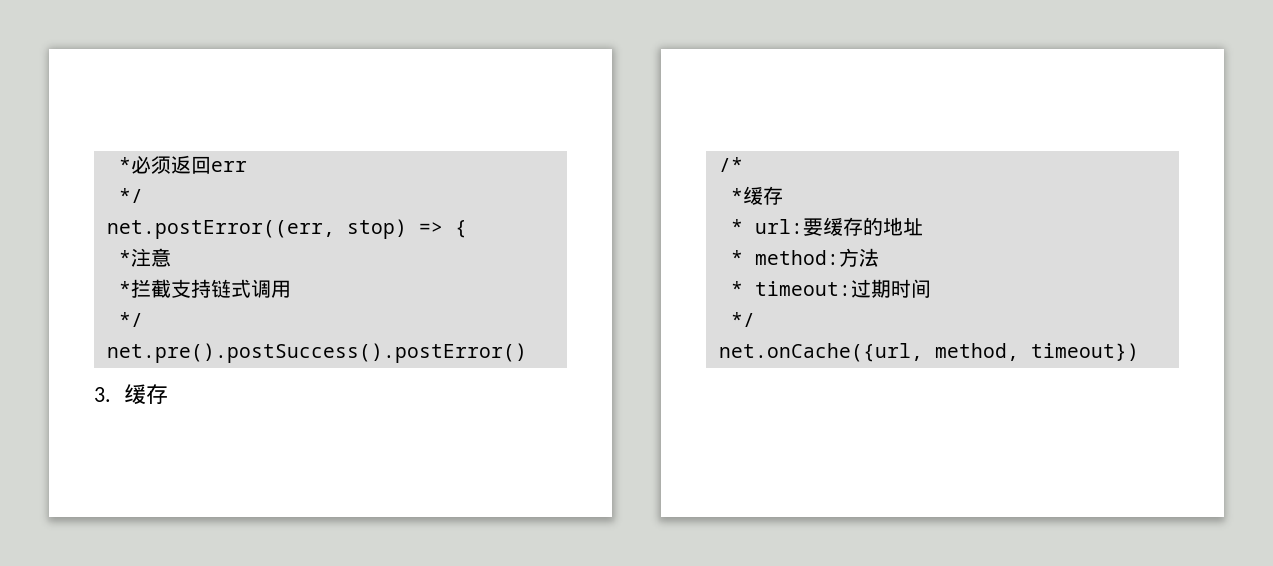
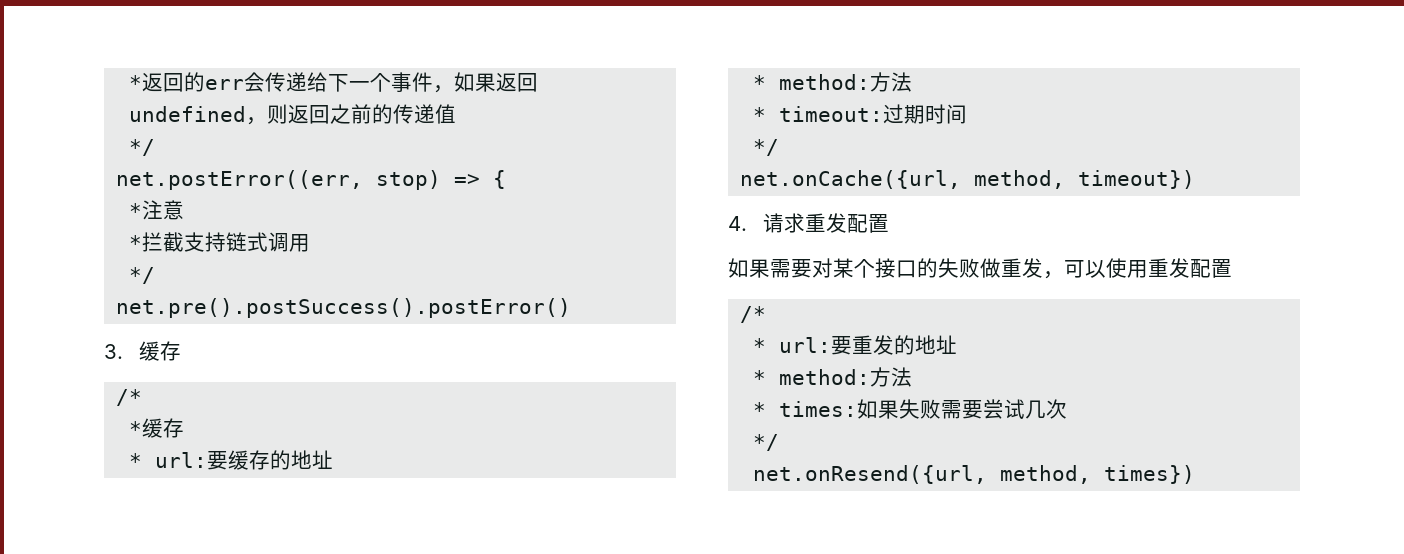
[118,155,211,174] *必须返回 -> [129,72,206,92] *返回的
(247, 166) none -> [244,72,539,93] [129,104,457,125] 会传递给下一个事件，如果返回undefined，则返回之前的传递值
(1139, 352) none -> [728,213,889,233] [728,258,1232,279] [740,306,767,323] [753,335,958,355] [753,367,913,387] [753,399,1068,419] [753,434,780,451] [753,465,1196,484] // 4.请求重发配置 // 如果需要对某个接口的失败做重发，可以使用重发配置 // /* // * url:要重发的地址 // * method:方法 // * times:如果失败需要尝试几次 // */ // net.onResend({url, method, times})

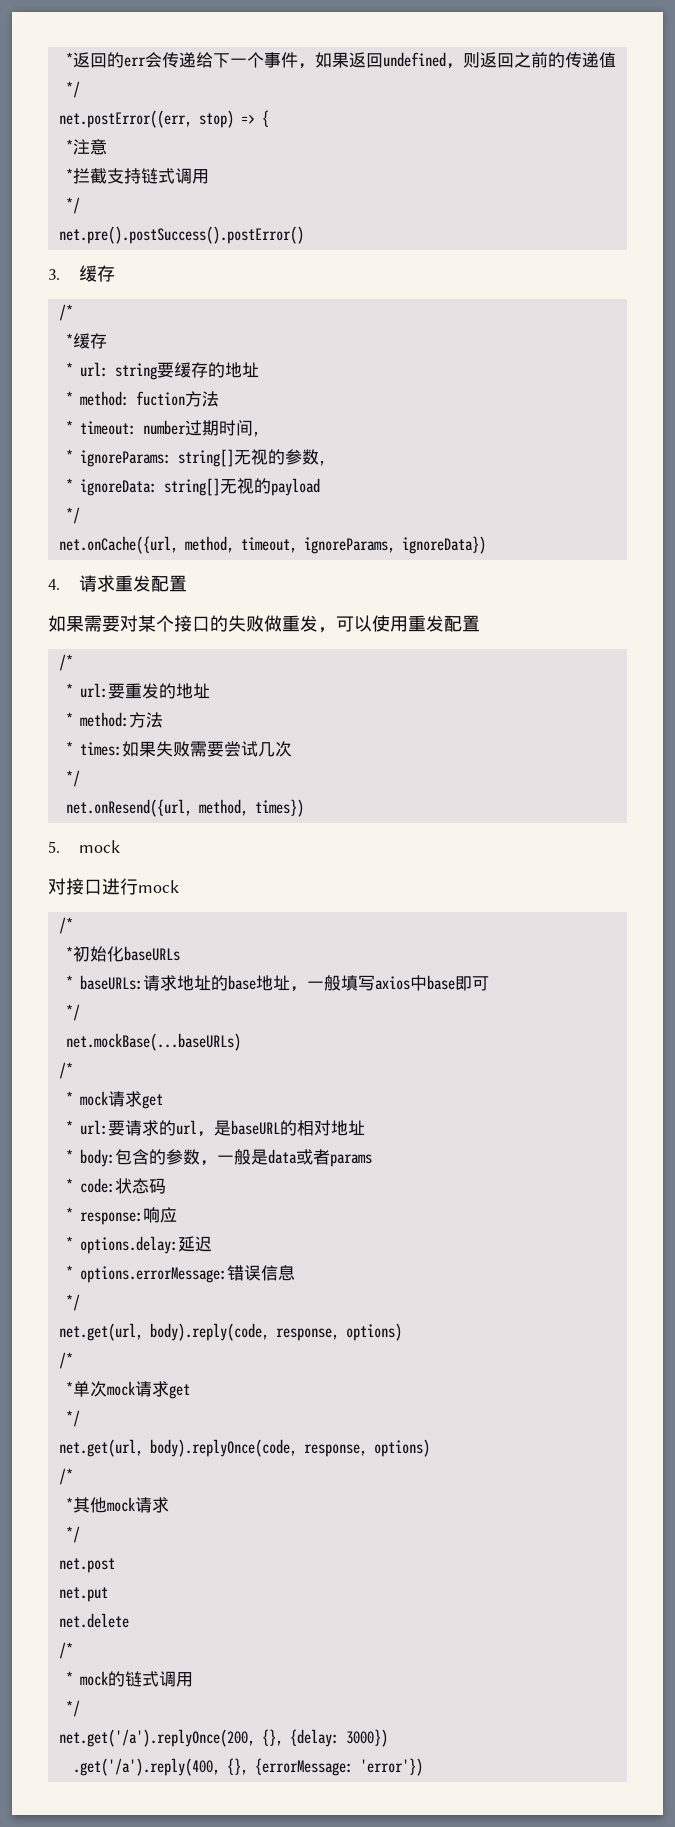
(208, 460) none -> [114,363,157,380] string
(871, 82) none -> [135,391,185,406] fuction
(884, 114) none -> [142,420,186,435] number
(968, 114) none -> [252,431,260,437] [65,449,326,467] [65,478,320,496] , // * ignoreParams: string[]无视的参数, // * ignoreData: string[]无视的payload
[1078,170,1196,189] timeout}) -> [240,536,486,554] timeout, ignoreParams, ignoreData})
(1196, 474) none -> [48,840,121,853] [48,878,179,895] [58,917,73,934] [65,946,180,962] [65,975,489,992] [65,1004,80,1021] [65,1033,241,1051] [58,1062,73,1079] [65,1091,163,1109] [65,1120,365,1137] [65,1149,372,1167] [65,1178,166,1194] [65,1207,177,1225] [65,1236,212,1254] [65,1265,295,1283] [65,1294,80,1311] [58,1323,402,1341] [58,1352,73,1369] [65,1381,190,1399] [65,1410,80,1427] [58,1439,430,1457] [58,1468,73,1485] [65,1497,169,1513] [65,1526,80,1543] [58,1558,115,1573] [58,1587,108,1602] [58,1613,129,1628] [58,1642,73,1659] [65,1671,193,1687] [65,1700,80,1717] [58,1729,388,1747] [72,1758,423,1776] // 5. mock // 对接口进行mock // /* // *初始化baseURLs // * baseURLs:请求地址的base地址，一般填写axios中base即可 // */ // net.mockBase(...baseURLs) // /* // * mock请求get // * url:要请求的url，是baseURL的相对地址 // * body:包含的参数，一般是data或者params // * code:状态码 // * response:响应 // * options.delay:延迟 // * options.errorMessage:错误信息 // */ // net.get(url, body).reply(code, response, options) // /* // *单次mock请求get // */ // net.get(url, body).replyOnce(code, response, options) // /* // *其他mock请求 // */ // net.post // net.put // net.delete // /* // * mock的链式调用 // */ // net.get('/a').replyOnce(200, {}, {delay: 3000}) // .get('/a').reply(400, {}, {errorMessage: 'error'})

